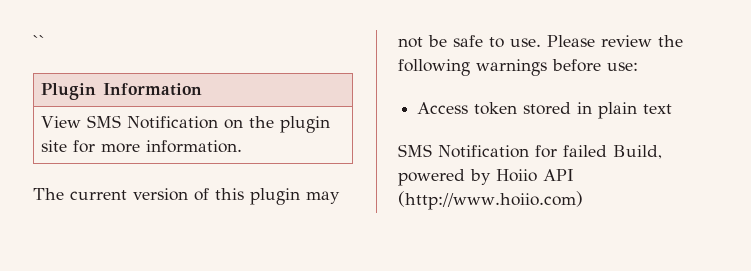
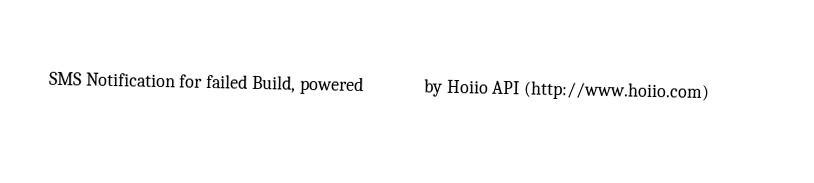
[33,35,45,47] [41,83,203,100] [41,115,331,133] [41,140,243,153] [33,188,340,205] [398,35,683,48] [398,59,638,76] [417,102,673,119] `` // Plugin Information // View SMS Notification on the plugin site for more information. // The current version of this plugin may not be safe to use. Please review the following warnings before use: // Access token stored in plain text // -> (49, 78) none

